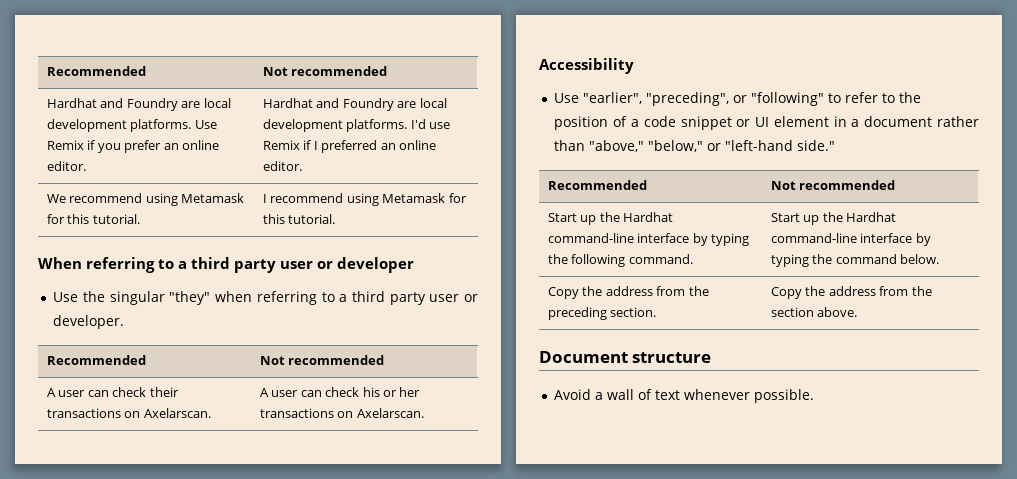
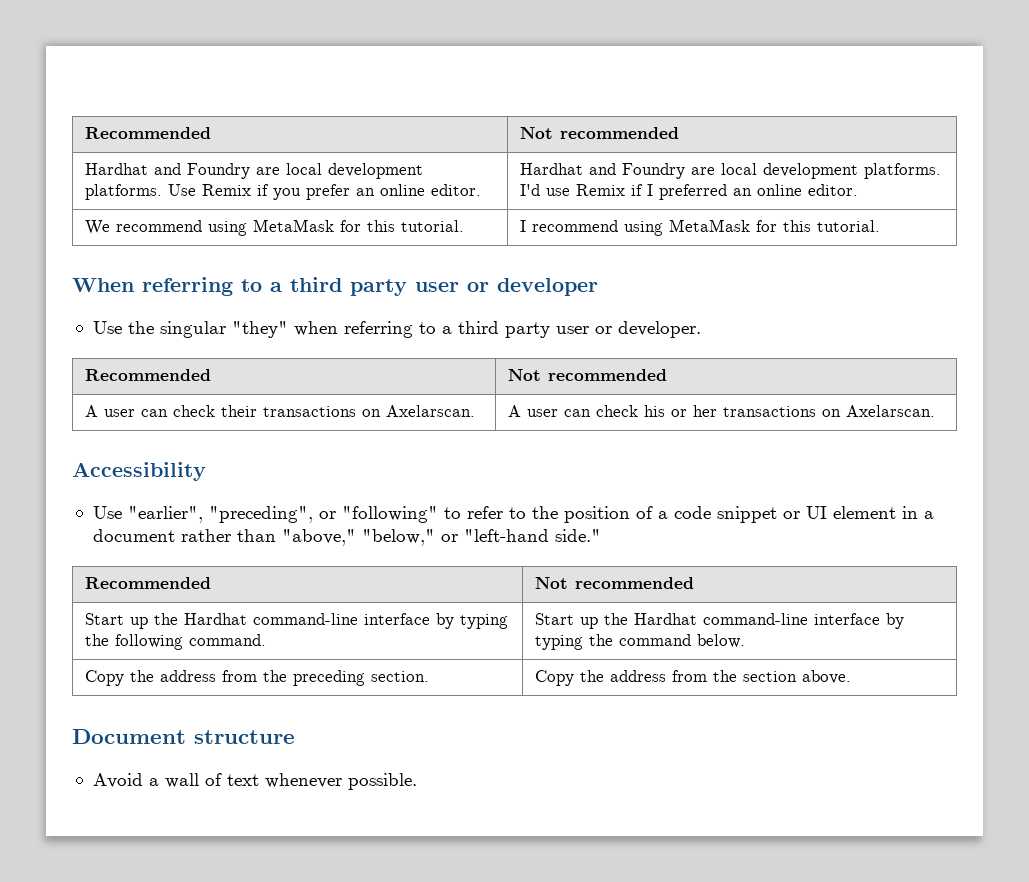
[181,193,245,203] Metamask -> [253,219,335,232] MetaMask
[382,193,446,203] Metamask -> [669,219,751,232] MetaMask

